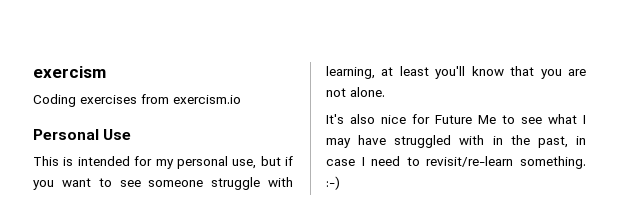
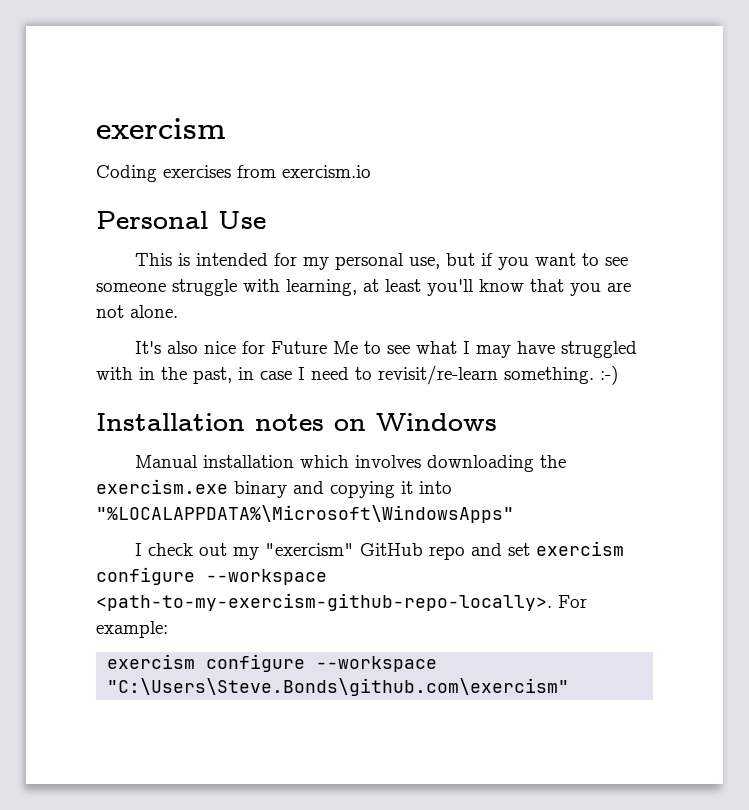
(340, 183) none -> [96,413,497,431] [134,455,566,472] [96,479,452,498] [96,505,514,523] [134,541,624,560] [96,567,327,585] [96,593,587,611] [96,621,168,638] [107,654,438,672] [107,678,570,696] // Installation notes on Windows // Manual installation which involves downloading the exercism.exe binary and copying it into "%LOCALAPPDATA%\Microsoft\WindowsApps" // I check out my "exercism" GitHub repo and set exercism configure --workspace <path-to-my-exercism-github-repo-locally>. For example: // exercism configure --workspace "C:\Users\Steve.Bonds\github.com\exercism"

